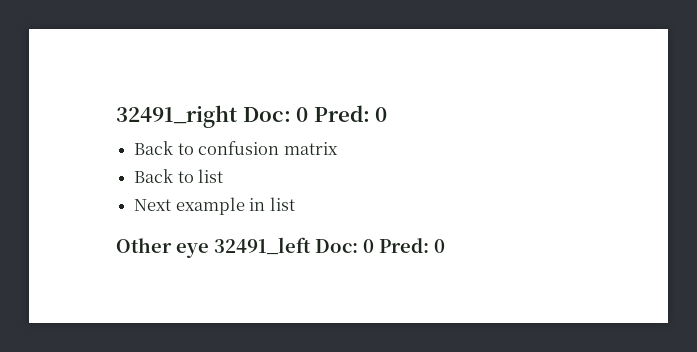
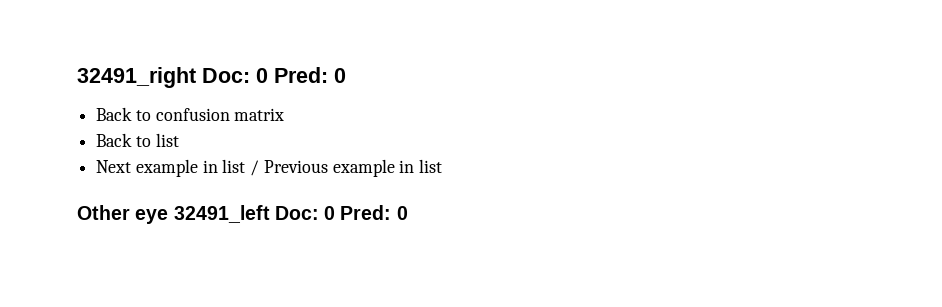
(295, 204) none -> [250,159,443,177] / Previous example in list

